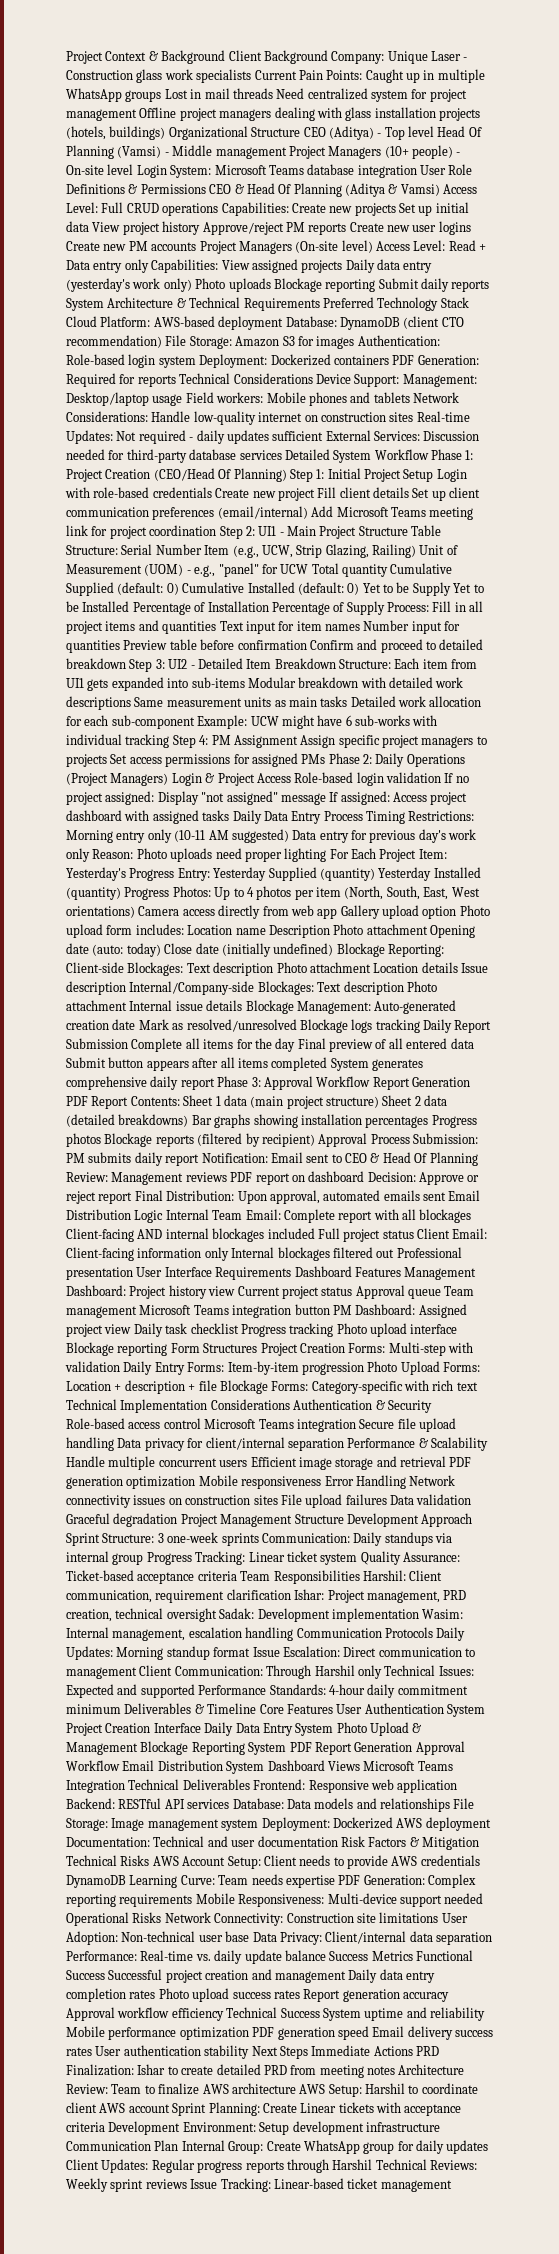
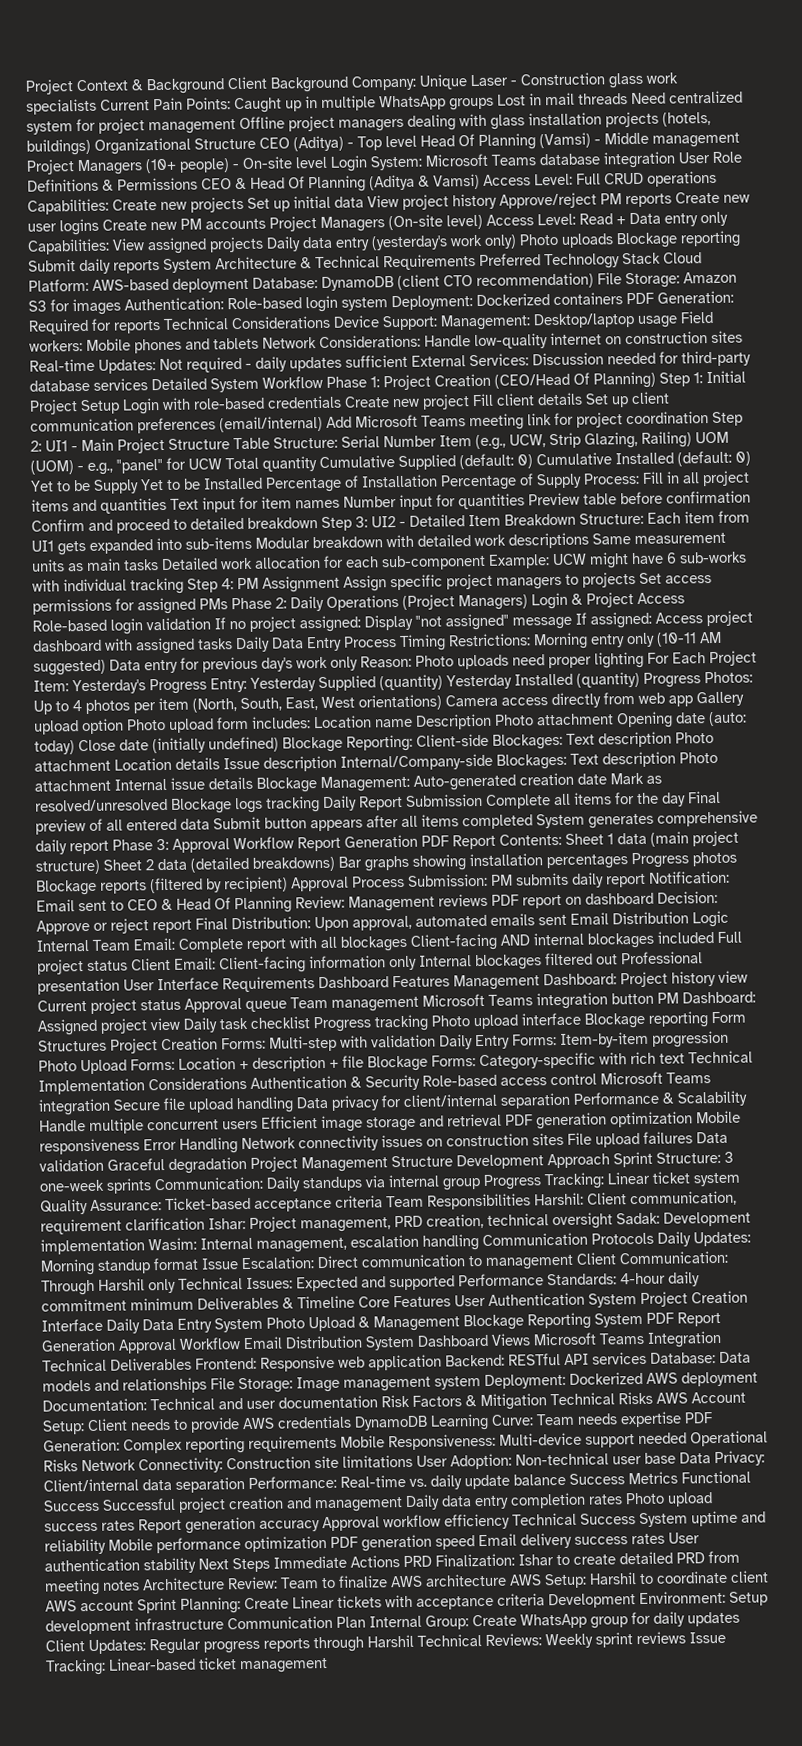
[419,545,458,555] [66,564,142,574] Unit of Measurement -> [695,431,729,444] UOM

